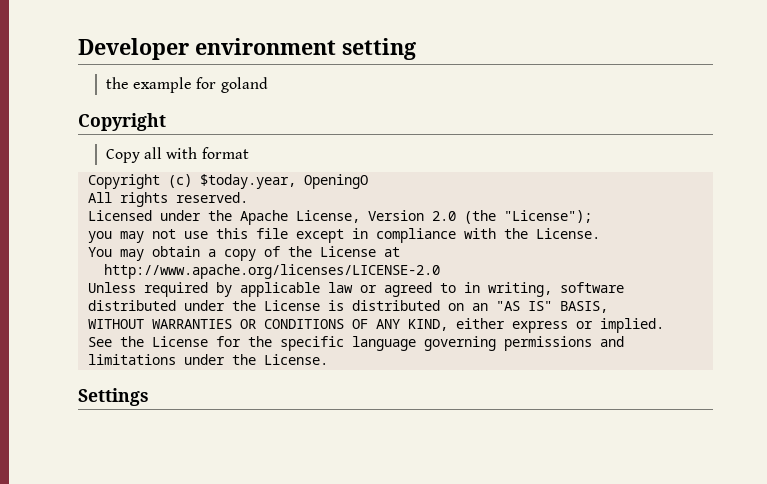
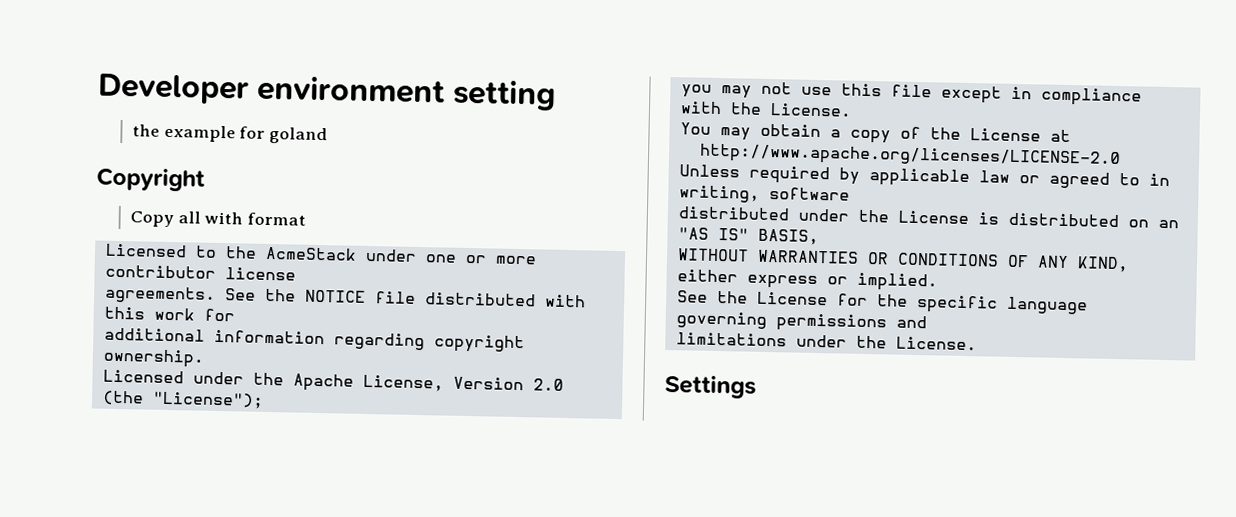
[87,174,368,189] [87,192,248,207] Copyright (c) $today.year, OpeningO // All rights reserved. -> [104,243,537,265] [104,264,296,281] [104,285,586,308] [103,306,235,322] [103,327,525,354] [102,348,205,368] Licensed to the AcmeStack under one or more contributor license // agreements. See the NOTICE file distributed with this work for // additional information regarding copyright ownership.

